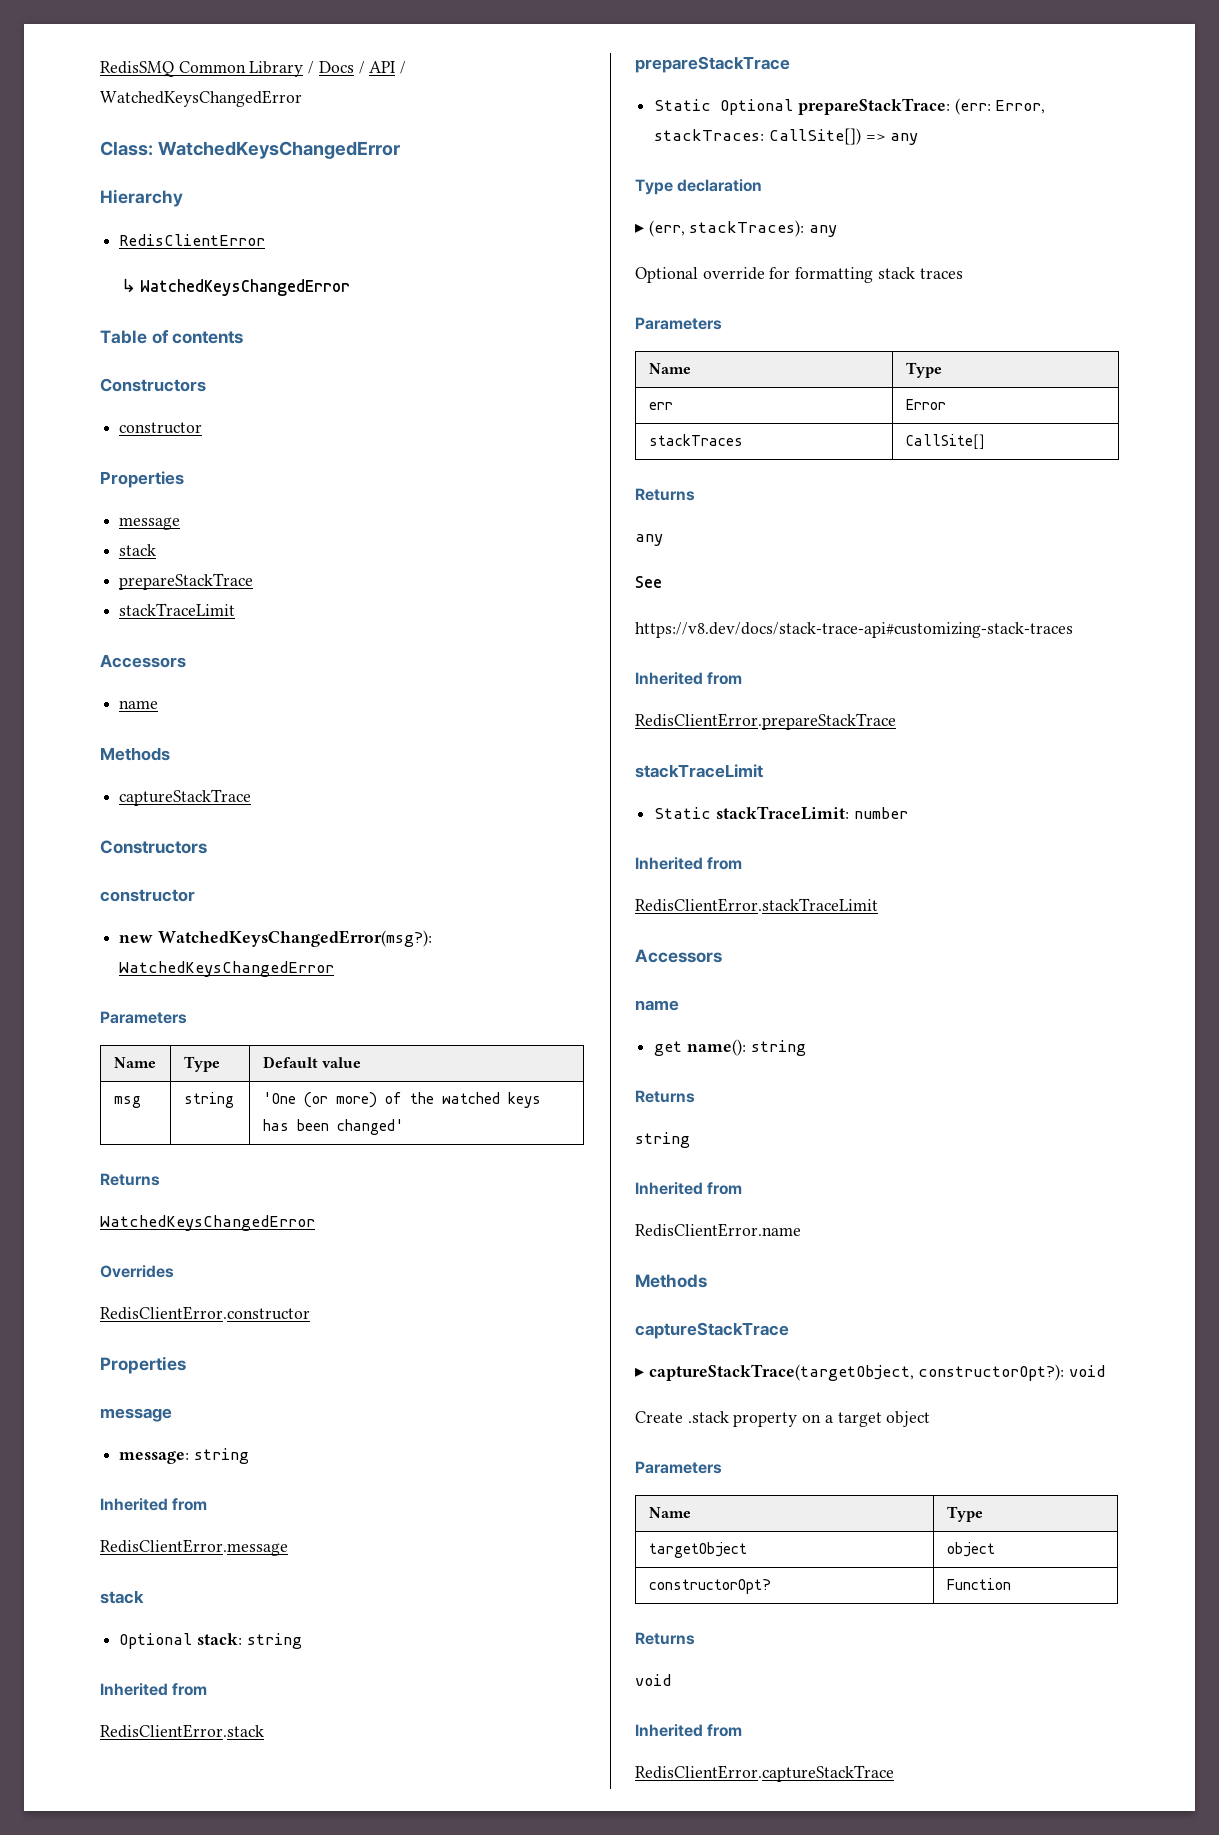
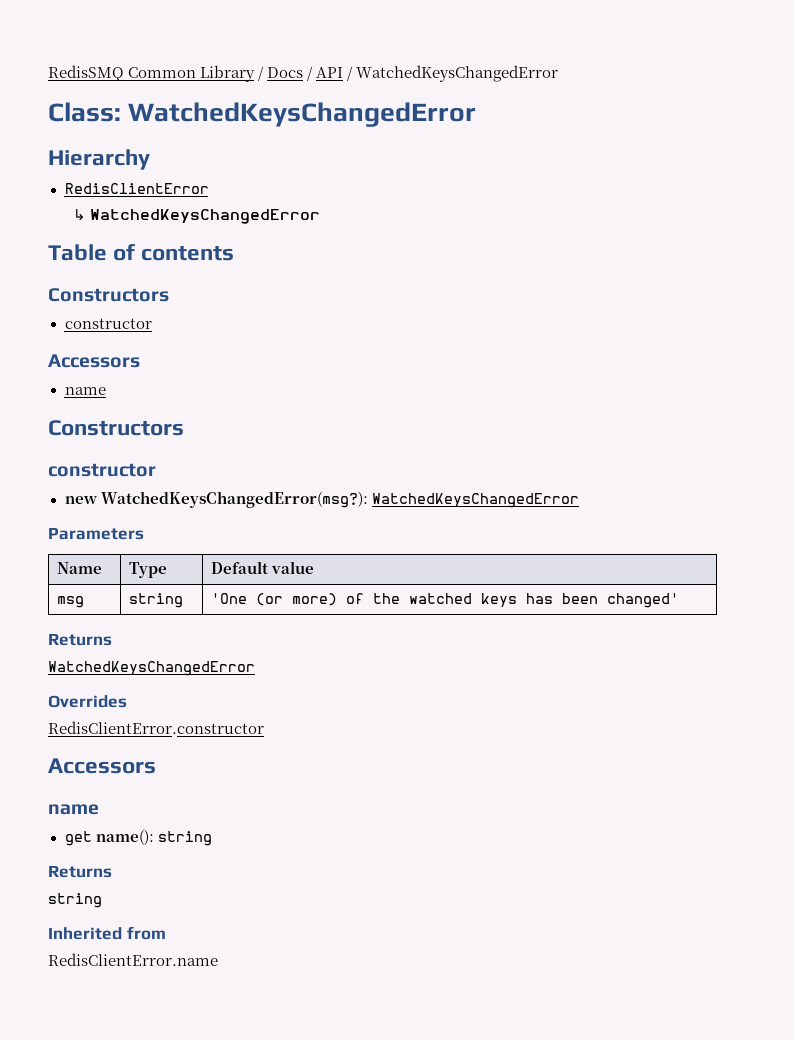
[100,471,184,488] [119,517,181,530] [119,544,157,556] [119,573,254,590] [119,603,236,616] [100,654,186,668] [119,700,159,709] [100,747,170,761] [119,789,252,806] // Properties // message // stack // prepareStackTrace // stackTraceLimit // Accessors // name // Methods // captureStackTrace -> [48,354,140,368] [64,387,106,395] // Accessors // name
[100,1356,186,1374] [100,1408,172,1422] [119,1448,249,1464] [100,1498,208,1511] [100,1539,288,1556] [100,1590,144,1604] [119,1633,302,1649] [100,1683,208,1696] [100,1724,264,1738] [635,56,790,73] [654,98,1046,115] [654,128,919,145] [635,179,763,195] [635,220,838,237] [635,267,963,283] [635,317,722,330] [648,363,691,374] [905,362,942,378] [648,402,673,410] [905,399,946,410] [648,434,743,446] [905,434,985,449] [635,488,695,501] [635,534,663,546] [635,576,662,588] [635,622,1073,638] [635,672,743,685] [635,713,896,730] [635,764,763,778] [654,806,908,820] [635,857,743,870] [635,898,878,912] // Properties // message // message: string // Inherited from // RedisClientError.message // stack // Optional stack: string // Inherited from // RedisClientError.stack // prepareStackTrace // Static Optional prepareStackTrace: (err: Error, stackTraces: CallSite[]) => any // Type declaration // ▸ (err, stackTraces): any // Optional override for formatting stack traces // Parameters // Name | Type // err | Error // stackTraces | CallSite[] // Returns // any // See // https://v8.dev/docs/stack-trace-api#customizing-stack-traces // Inherited from // RedisClientError.prepareStackTrace // stackTraceLimit // Static stackTraceLimit: number // Inherited from // RedisClientError.stackTraceLimit -> (264, 727) none
[635,1274,707,1288] [635,1322,789,1339] [635,1364,1106,1381] [635,1411,931,1427] [635,1461,722,1474] [648,1507,691,1518] [946,1506,983,1522] [648,1542,747,1558] [946,1542,995,1557] [648,1579,771,1594] [946,1578,1011,1590] [635,1632,695,1645] [635,1674,671,1686] [635,1724,743,1737] [635,1765,894,1782] // Methods // captureStackTrace // ▸ captureStackTrace(targetObject, constructorOpt?): void // Create .stack property on a target object // Parameters // Name | Type // targetObject | object // constructorOpt? | Function // Returns // void // Inherited from // RedisClientError.captureStackTrace -> (218, 959) none

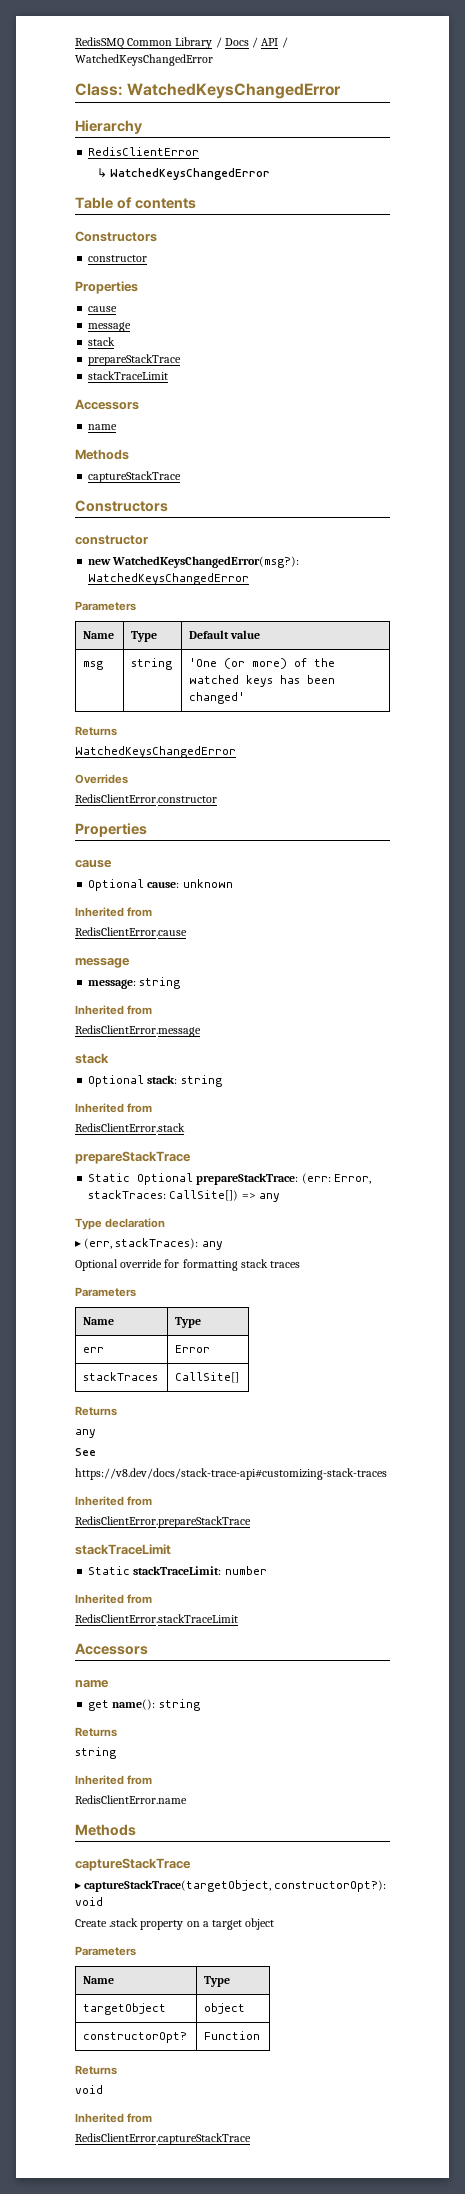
[48,354,140,368] [64,387,106,395] // Accessors // name -> [75,281,138,294] [88,306,118,312] [88,322,132,332] [88,337,116,346] [88,354,182,366] [88,371,169,380] [75,399,139,410] [88,424,118,430] [75,449,129,460] [88,471,182,483] // Properties // cause // message // stack // prepareStackTrace // stackTraceLimit // Accessors // name // Methods // captureStackTrace
(264, 727) none -> [75,823,147,837] [75,860,112,868] [88,879,233,891] [75,907,153,917] [75,927,187,936] [75,958,130,968] [88,977,181,989] [75,1005,153,1015] [75,1025,201,1037] [75,1053,109,1064] [88,1075,222,1087] [75,1103,153,1113] [75,1123,185,1132] [75,1151,191,1164] [88,1173,371,1185] [88,1190,280,1202] [75,1218,166,1230] [75,1238,223,1250] [75,1259,301,1271] [75,1287,136,1297] [83,1317,115,1325] [175,1317,202,1328] [83,1347,105,1353] [175,1345,211,1353] [83,1372,159,1381] [175,1372,240,1383] [75,1406,117,1416] [75,1429,96,1438] [75,1448,96,1456] [75,1468,387,1480] [75,1496,153,1506] [75,1516,251,1528] [75,1544,171,1555] [88,1566,267,1575] [75,1594,153,1604] [75,1614,238,1623] // Properties // cause // Optional cause: unknown // Inherited from // RedisClientError.cause // message // message: string // Inherited from // RedisClientError.message // stack // Optional stack: string // Inherited from // RedisClientError.stack // prepareStackTrace // Static Optional prepareStackTrace: (err: Error, stackTraces: CallSite[]) => any // Type declaration // ▸ (err, stackTraces): any // Optional override for formatting stack traces // Parameters // Name | Type // err | Error // stackTraces | CallSite[] // Returns // any // See // https://v8.dev/docs/stack-trace-api#customizing-stack-traces // Inherited from // RedisClientError.prepareStackTrace // stackTraceLimit // Static stackTraceLimit: number // Inherited from // RedisClientError.stackTraceLimit
(218, 959) none -> [75,1824,136,1836] [75,1858,191,1871] [75,1880,387,1892] [75,1897,103,1906] [75,1918,275,1930] [75,1946,136,1956] [83,1976,115,1984] [204,1976,231,1987] [83,2003,167,2015] [204,2003,246,2014] [83,2032,188,2043] [204,2031,261,2040] [75,2065,117,2075] [75,2085,103,2094] [75,2113,153,2123] [75,2133,251,2145] // Methods // captureStackTrace // ▸ captureStackTrace(targetObject, constructorOpt?): void // Create .stack property on a target object // Parameters // Name | Type // targetObject | object // constructorOpt? | Function // Returns // void // Inherited from // RedisClientError.captureStackTrace

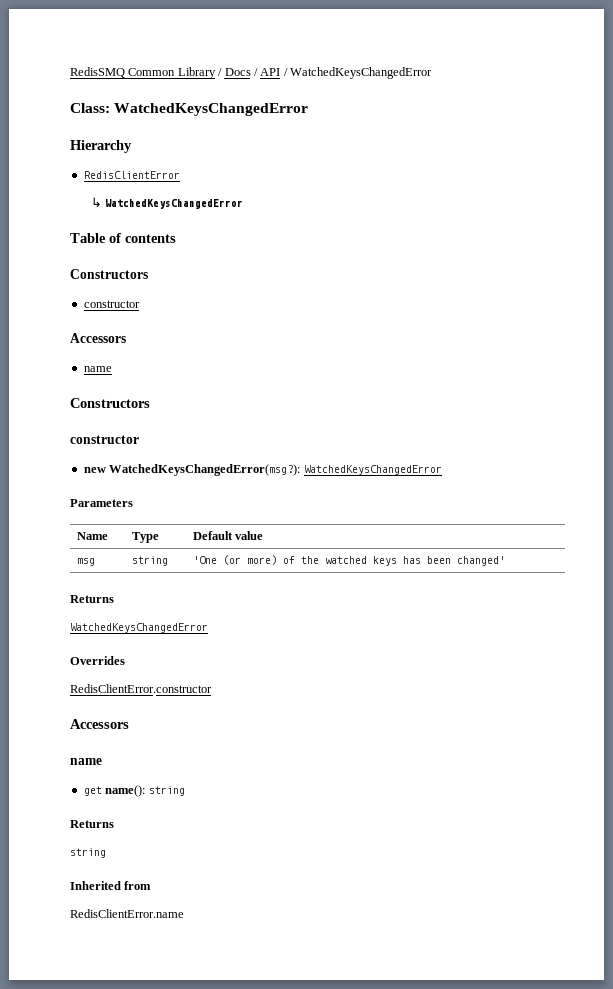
[75,281,138,294] [88,306,118,312] [88,322,132,332] [88,337,116,346] [88,354,182,366] [88,371,169,380] [75,399,139,410] [88,424,118,430] [75,449,129,460] [88,471,182,483] // Properties // cause // message // stack // prepareStackTrace // stackTraceLimit // Accessors // name // Methods // captureStackTrace -> [70,333,126,343] [83,366,112,372] // Accessors // name
[75,823,147,837] [75,860,112,868] [88,879,233,891] [75,907,153,917] [75,927,187,936] [75,958,130,968] [88,977,181,989] [75,1005,153,1015] [75,1025,201,1037] [75,1053,109,1064] [88,1075,222,1087] [75,1103,153,1113] [75,1123,185,1132] [75,1151,191,1164] [88,1173,371,1185] [88,1190,280,1202] [75,1218,166,1230] [75,1238,223,1250] [75,1259,301,1271] [75,1287,136,1297] [83,1317,115,1325] [175,1317,202,1328] [83,1347,105,1353] [175,1345,211,1353] [83,1372,159,1381] [175,1372,240,1383] [75,1406,117,1416] [75,1429,96,1438] [75,1448,96,1456] [75,1468,387,1480] [75,1496,153,1506] [75,1516,251,1528] [75,1544,171,1555] [88,1566,267,1575] [75,1594,153,1604] [75,1614,238,1623] // Properties // cause // Optional cause: unknown // Inherited from // RedisClientError.cause // message // message: string // Inherited from // RedisClientError.message // stack // Optional stack: string // Inherited from // RedisClientError.stack // prepareStackTrace // Static Optional prepareStackTrace: (err: Error, stackTraces: CallSite[]) => any // Type declaration // ▸ (err, stackTraces): any // Optional override for formatting stack traces // Parameters // Name | Type // err | Error // stackTraces | CallSite[] // Returns // any // See // https://v8.dev/docs/stack-trace-api#customizing-stack-traces // Inherited from // RedisClientError.prepareStackTrace // stackTraceLimit // Static stackTraceLimit: number // Inherited from // RedisClientError.stackTraceLimit -> (212, 688) none
[75,1824,136,1836] [75,1858,191,1871] [75,1880,387,1892] [75,1897,103,1906] [75,1918,275,1930] [75,1946,136,1956] [83,1976,115,1984] [204,1976,231,1987] [83,2003,167,2015] [204,2003,246,2014] [83,2032,188,2043] [204,2031,261,2040] [75,2065,117,2075] [75,2085,103,2094] [75,2113,153,2123] [75,2133,251,2145] // Methods // captureStackTrace // ▸ captureStackTrace(targetObject, constructorOpt?): void // Create .stack property on a target object // Parameters // Name | Type // targetObject | object // constructorOpt? | Function // Returns // void // Inherited from // RedisClientError.captureStackTrace -> (184, 913) none

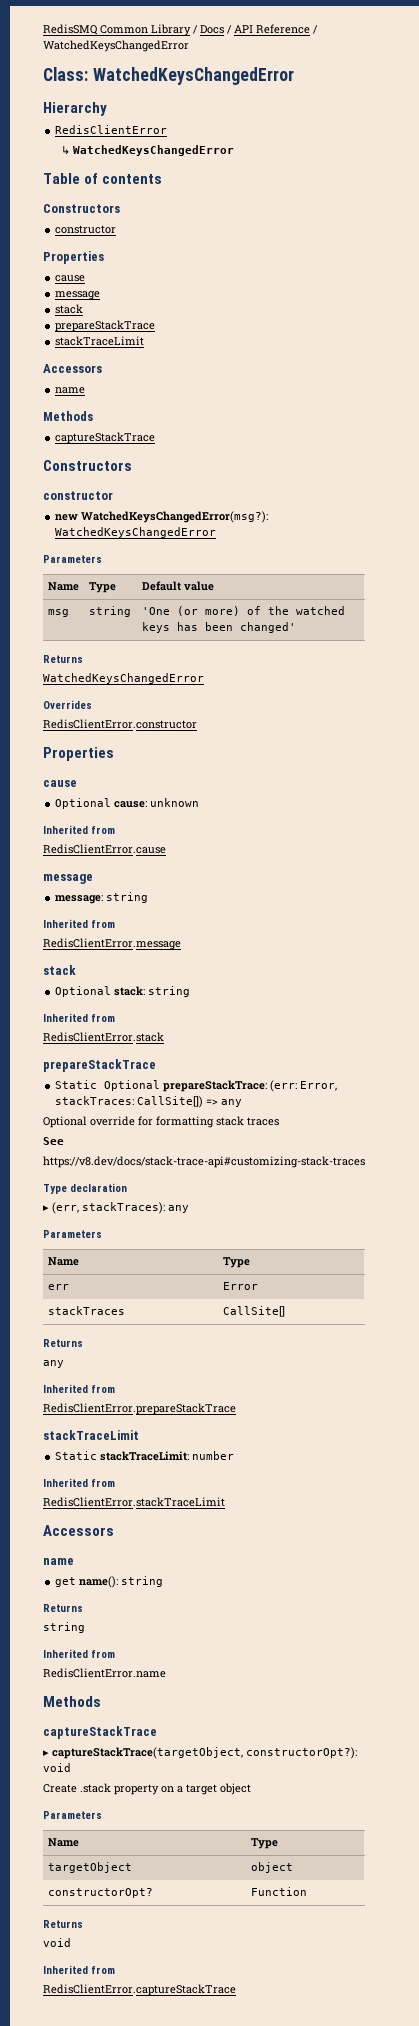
(281, 72) none -> [256,24,310,34] Reference
[70,333,126,343] [83,366,112,372] // Accessors // name -> [43,251,104,264] [55,275,86,282] [55,291,101,300] [55,304,84,314] [55,320,156,332] [55,336,145,346] [43,364,102,373] [55,387,86,394] [43,411,93,421] [55,432,156,444] // Properties // cause // message // stack // prepareStackTrace // stackTraceLimit // Accessors // name // Methods // captureStackTrace
(212, 688) none -> [43,747,114,761] [43,780,77,787] [55,798,200,809] [43,825,115,834] [43,844,166,854] [43,874,93,884] [55,892,149,904] [43,919,115,928] [43,938,181,950] [43,965,76,975] [55,986,191,997] [43,1013,115,1022] [43,1032,164,1042] [43,1059,156,1072] [55,1080,338,1092] [55,1096,243,1108] [43,1116,279,1128] [43,1137,64,1145] [43,1156,365,1168] [43,1183,127,1194] [43,1202,189,1214] [43,1230,102,1238] [47,1257,79,1266] [222,1257,250,1268] [47,1284,69,1290] [222,1282,258,1290] [47,1306,125,1315] [222,1306,285,1317] [43,1339,83,1347] [43,1360,64,1368] [43,1384,115,1393] [43,1403,236,1415] [43,1430,139,1440] [55,1451,235,1461] [43,1478,115,1487] [43,1497,225,1507] // Properties // cause // Optional cause: unknown // Inherited from // RedisClientError.cause // message // message: string // Inherited from // RedisClientError.message // stack // Optional stack: string // Inherited from // RedisClientError.stack // prepareStackTrace // Static Optional prepareStackTrace: (err: Error, stackTraces: CallSite[]) => any // Optional override for formatting stack traces // See // https://v8.dev/docs/stack-trace-api#customizing-stack-traces // Type declaration // ▸ (err, stackTraces): any // Parameters // Name | Type // err | Error // stackTraces | CallSite[] // Returns // any // Inherited from // RedisClientError.prepareStackTrace // stackTraceLimit // Static stackTraceLimit: number // Inherited from // RedisClientError.stackTraceLimit
(184, 913) none -> [43,1696,101,1707] [43,1726,157,1739] [43,1747,357,1759] [43,1763,71,1772] [43,1783,251,1795] [43,1811,102,1819] [47,1838,79,1847] [250,1838,278,1849] [47,1862,132,1873] [250,1862,293,1873] [47,1888,153,1898] [250,1887,307,1896] [43,1920,83,1928] [43,1938,71,1947] [43,1965,115,1974] [43,1984,236,1996] // Methods // captureStackTrace // ▸ captureStackTrace(targetObject, constructorOpt?): void // Create .stack property on a target object // Parameters // Name | Type // targetObject | object // constructorOpt? | Function // Returns // void // Inherited from // RedisClientError.captureStackTrace

